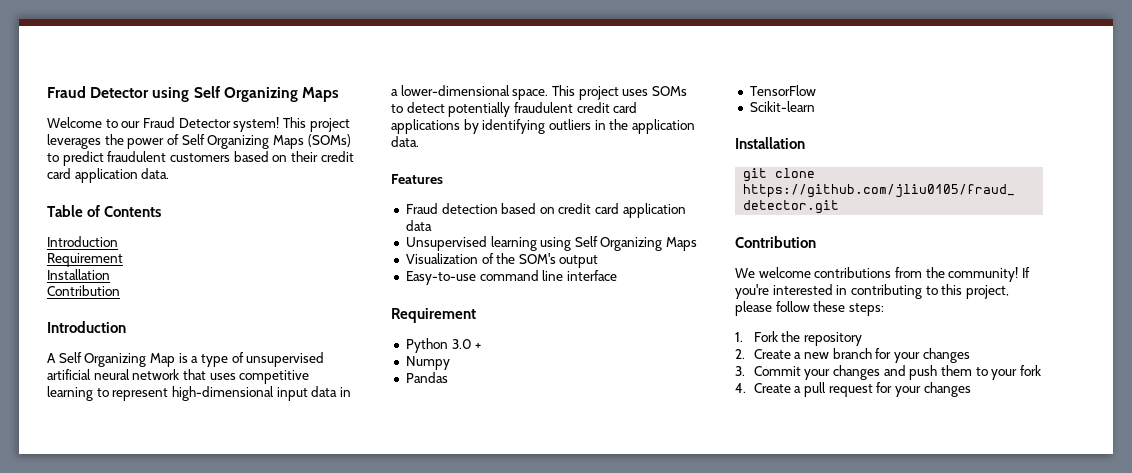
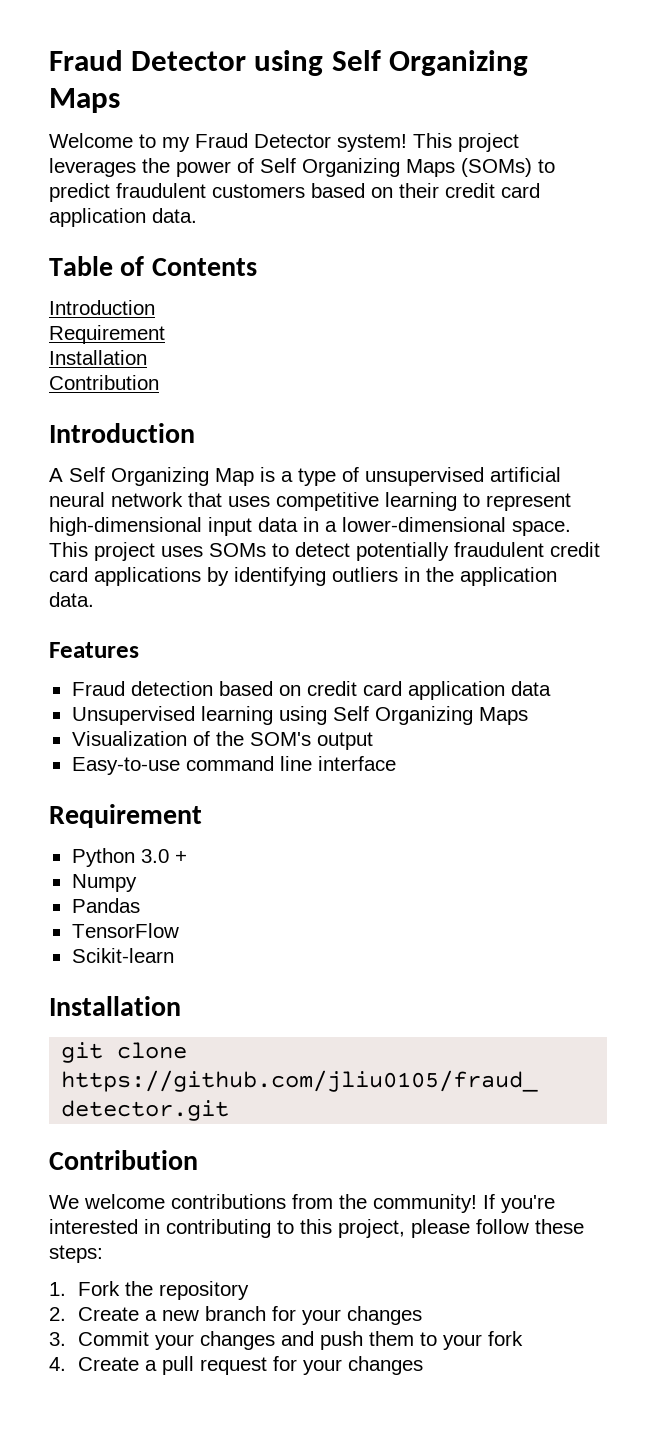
[121,121,141,128] our -> [162,137,190,152] my

